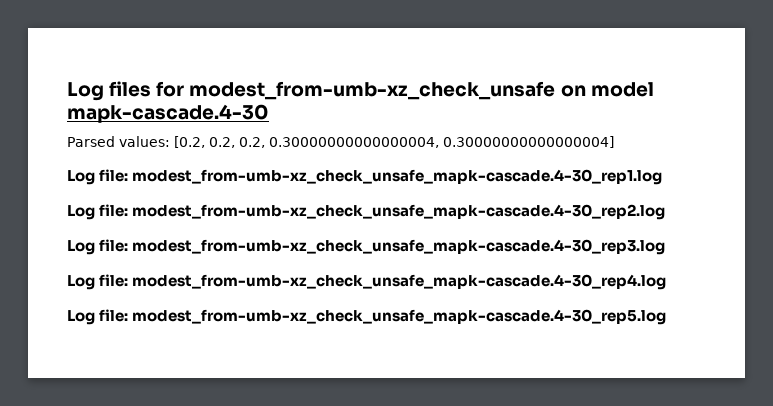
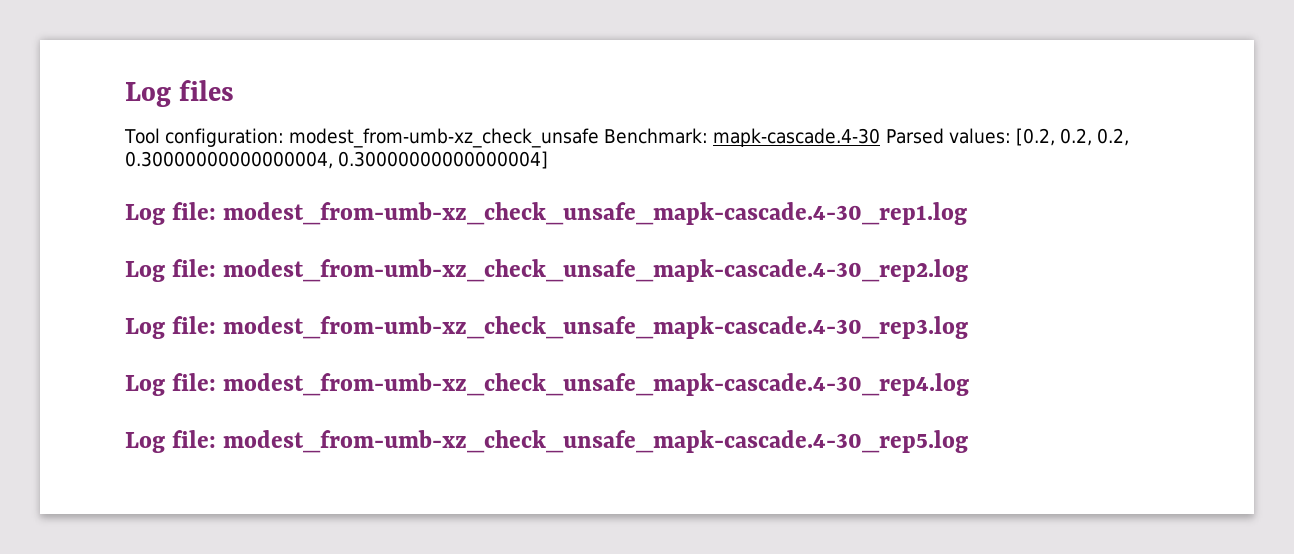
[156,81,654,100] for modest_from-umb-xz_check_unsafe on model -> [124,128,709,148] // Tool configuration: modest_from-umb-xz_check_unsafe Benchmark:
(269, 113) // -> (881, 137) none

